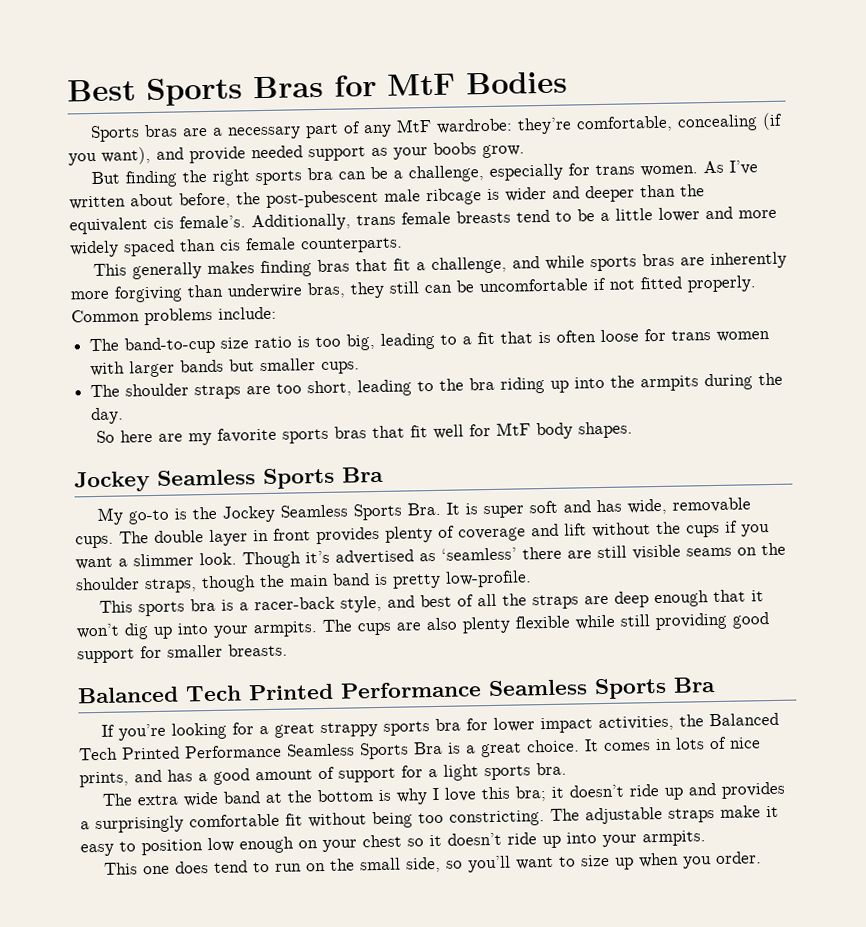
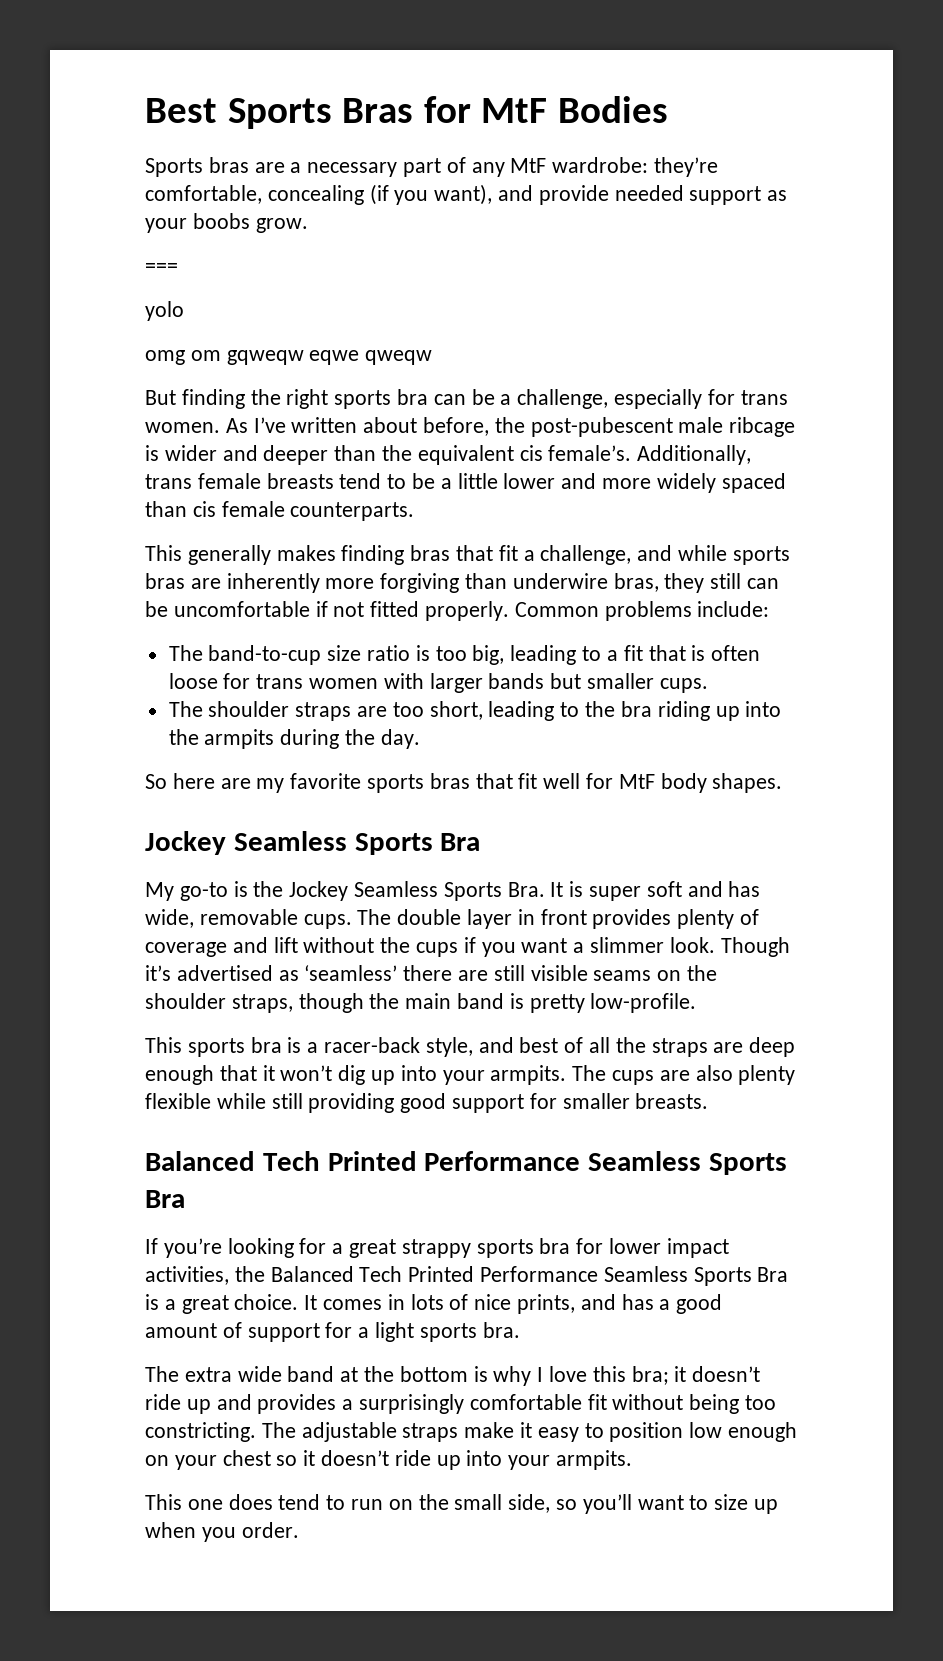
(525, 151) none -> [145,263,178,273] [145,301,184,321] [145,350,433,365] // === // yolo // omg om gqweqw eqwe qweqw

